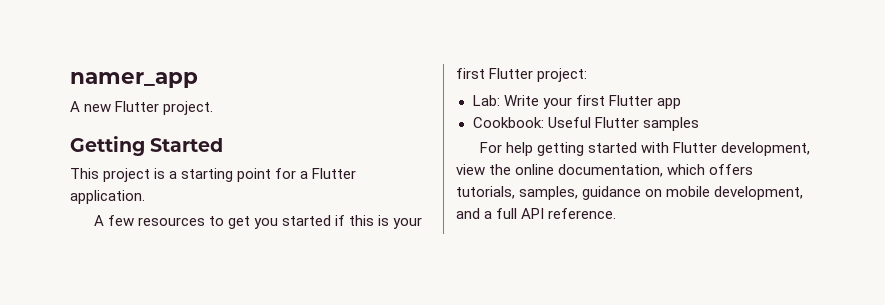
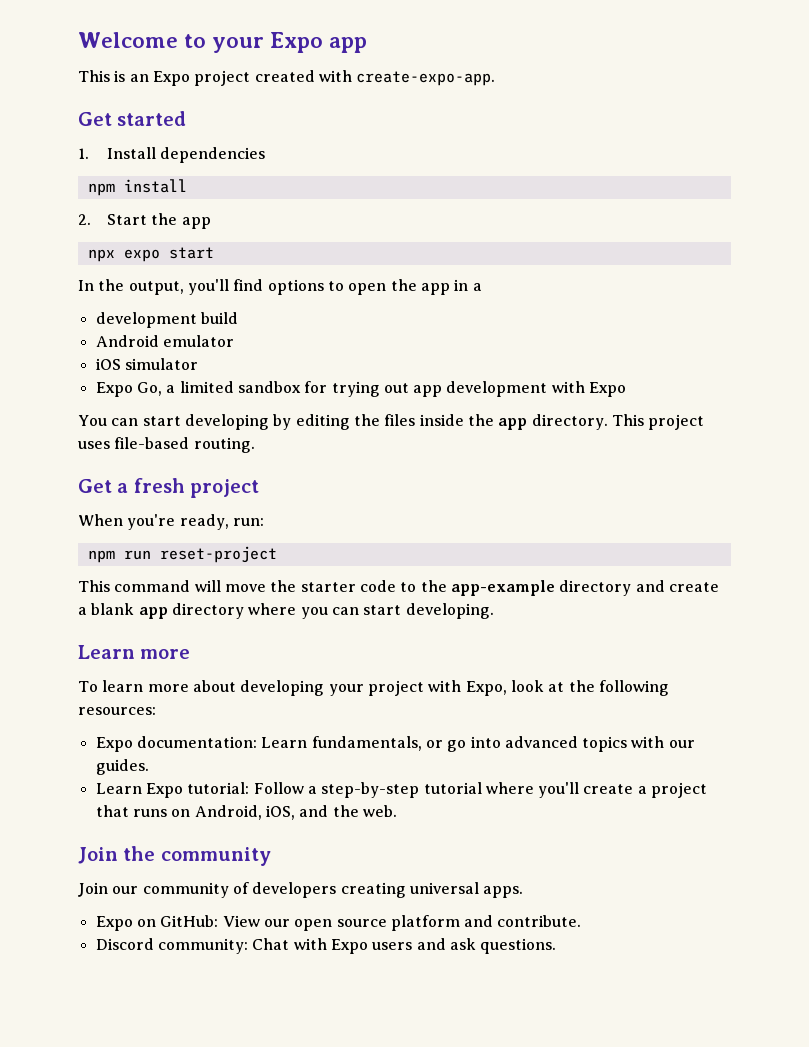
[70,72,198,88] [70,101,214,115] [70,136,224,156] [70,168,357,182] [70,190,145,204] [93,215,423,229] [456,68,588,82] [472,95,681,109] [472,117,699,131] [479,142,810,156] [456,164,754,177] [456,186,804,200] [456,208,617,219] namer_app // A new Flutter project. // Getting Started // This project is a starting point for a Flutter application. // A few resources to get you started if this is your first Flutter project: // Lab: Write your first Flutter app // Cookbook: Useful Flutter samples // For help getting started with Flutter development, view the online documentation, which offers tutorials, samples, guidance on mobile development, and a full API reference. -> [78,32,368,53] [78,70,496,86] [78,111,187,126] [78,147,266,163] [87,179,187,196] [78,213,211,229] [87,247,214,262] [78,279,482,295] [95,312,238,328] [95,335,234,347] [95,358,198,370] [95,381,627,397] [78,414,705,430] [78,437,255,453] [78,478,260,498] [78,514,264,530] [87,546,277,563] [78,580,719,596] [78,603,494,619] [78,645,191,659] [78,680,669,696] [78,707,156,715] [95,736,695,752] [95,759,149,775] [95,782,708,798] [95,805,397,820] [78,846,271,866] [78,882,524,898] [95,915,582,931] [95,938,557,954] Welcome to your Expo app // This is an Expo project created with create-expo-app. // Get started // 1. Install dependencies // npm install // 2. Start the app // npx expo start // In the output, you'll find options to open the app in a // development build // Android emulator // iOS simulator // Expo Go, a limited sandbox for trying out app development with Expo // You can start developing by editing the files inside the app directory. This project uses file-based routing. // Get a fresh project // When you're ready, run: // npm run reset-project // This command will move the starter code to the app-example directory and create a blank app directory where you can start developing. // Learn more // To learn more about developing your project with Expo, look at the following resources: // Expo documentation: Learn fundamentals, or go into advanced topics with our guides. // Learn Expo tutorial: Follow a step-by-step tutorial where you'll create a project that runs on Android, iOS, and the web. // Join the community // Join our community of developers creating universal apps. // Expo on GitHub: View our open source platform and contribute. // Discord community: Chat with Expo users and ask questions.

